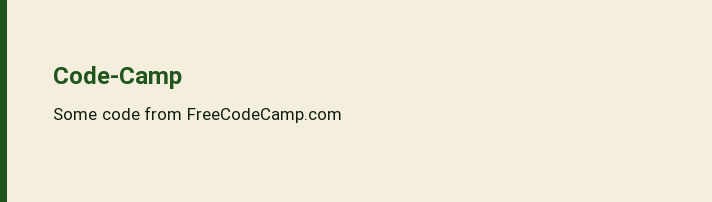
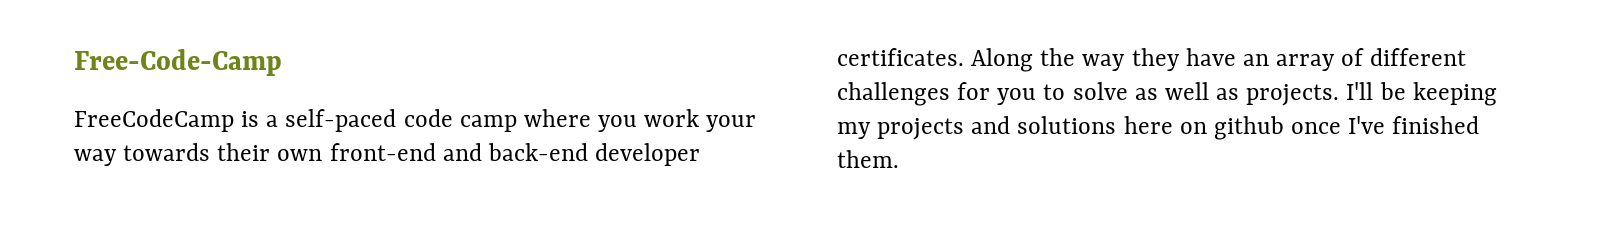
[53,66,182,89] [53,106,342,123] Code-Camp // Some code from FreeCodeCamp.com -> [74,49,282,76] [74,109,757,132] [74,143,701,166] [837,48,1467,72] [837,82,1497,106] [837,116,1480,140] [837,150,899,168] Free-Code-Camp // FreeCodeCamp is a self-paced code camp where you work your way towards their own front-end and back-end developer certificates. Along the way they have an array of different challenges for you to solve as well as projects. I'll be keeping my projects and solutions here on github once I've finished them.

